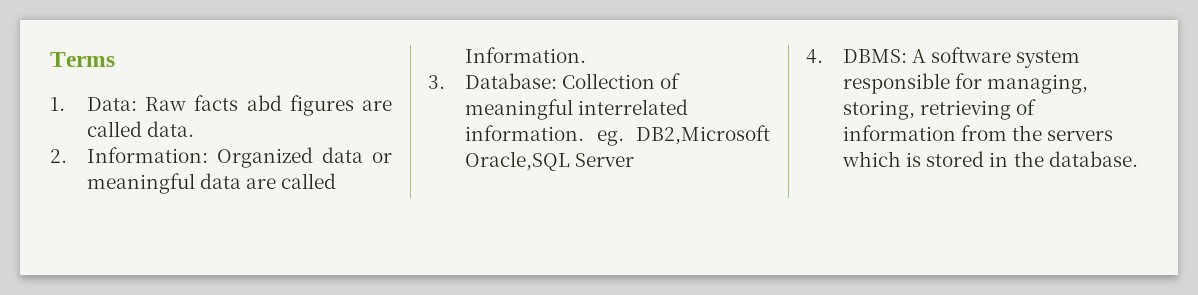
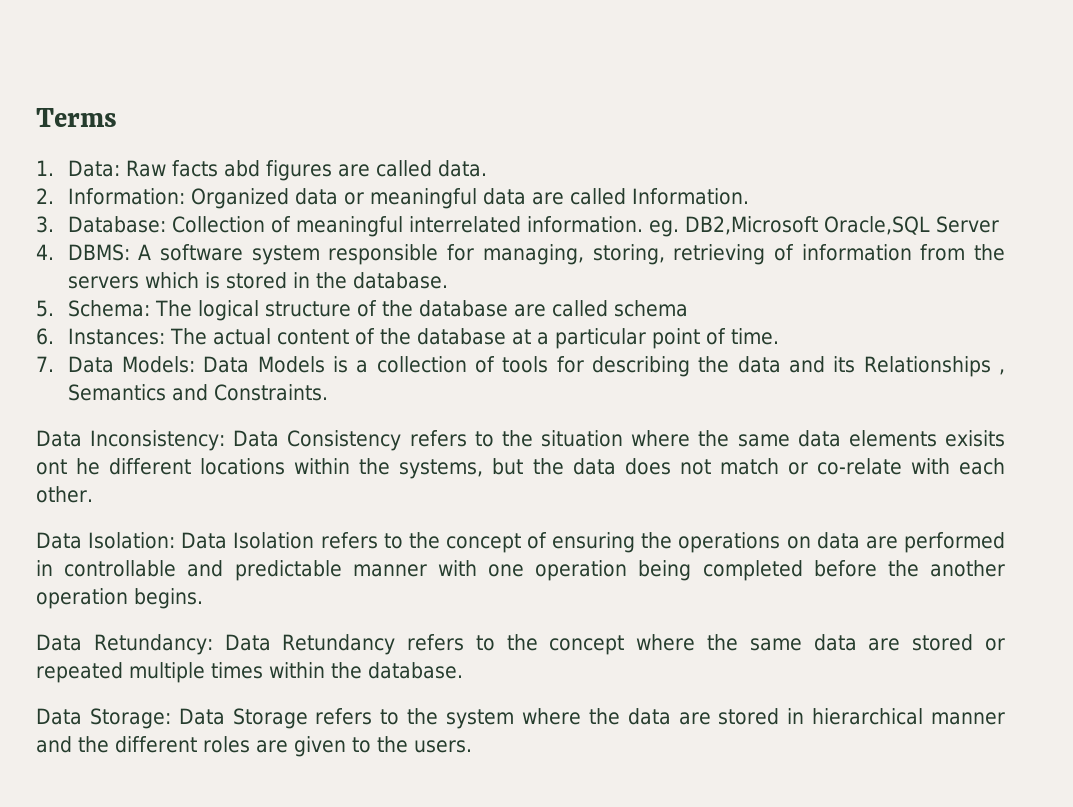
(1138, 159) none -> [36,300,688,321] [36,328,779,349] [36,356,1005,377] [67,384,328,401] [36,430,1006,451] [36,458,1005,479] [36,486,93,503] [36,532,1005,553] [36,560,1005,581] [36,588,203,609] [36,634,1005,655] [36,662,463,683] [36,708,1006,729] [36,736,472,757] // 5. Schema: The logical structure of the database are called schema // 6. Instances: The actual content of the database at a particular point of time. // 7. Data Models: Data Models is a collection of tools for describing the data and its Relationships , Semantics and Constraints. // Data Inconsistency: Data Consistency refers to the situation where the same data elements exisits ont he different locations within the systems, but the data does not match or co-relate with each other. // Data Isolation: Data Isolation refers to the concept of ensuring the operations on data are performed in controllable and predictable manner with one operation being completed before the another operation begins. // Data Retundancy: Data Retundancy refers to the concept where the same data are stored or repeated multiple times within the database. // Data Storage: Data Storage refers to the system where the data are stored in hierarchical manner and the different roles are given to the users.

